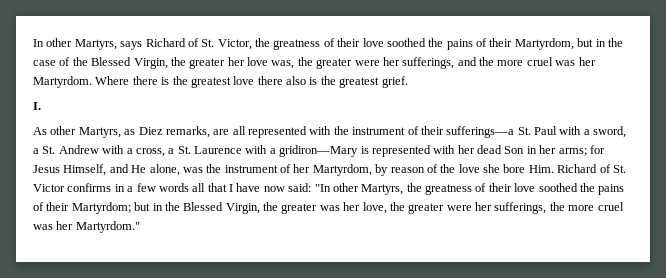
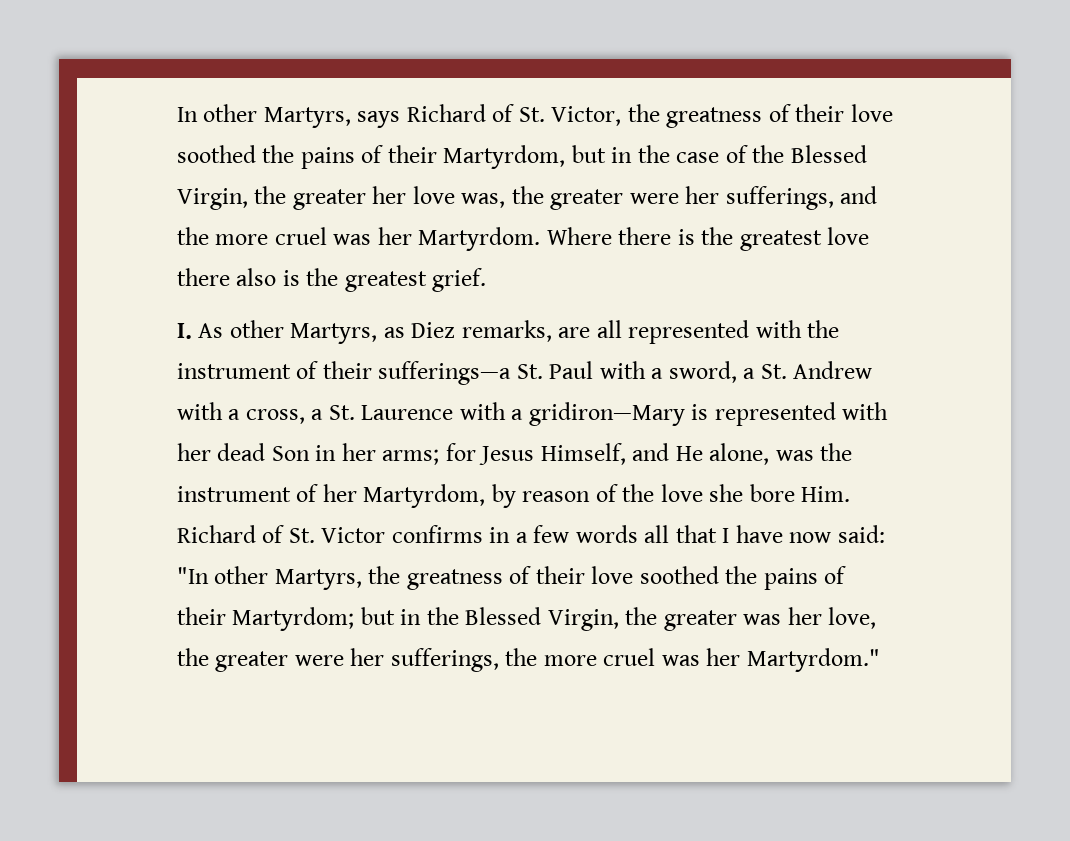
(41, 106) // -> (192, 331) none

